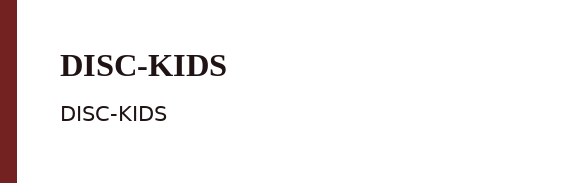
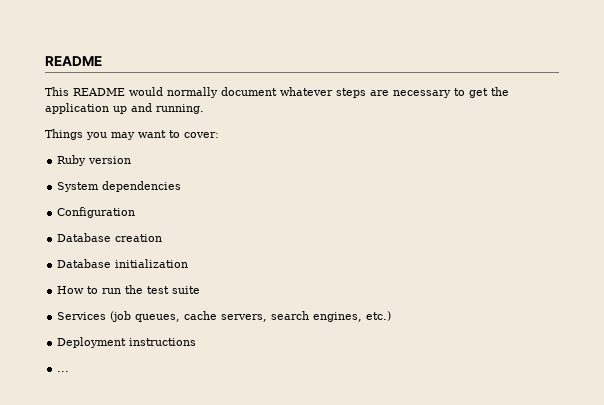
[60,55,227,76] [60,106,167,121] DISC-KIDS // DISC-KIDS -> [45,56,102,66] [45,87,509,98] [45,103,204,114] [45,129,219,140] [57,155,132,166] [57,181,182,192] [57,207,136,218] [57,233,163,242] [57,259,189,268] [57,285,201,294] [57,311,392,322] [57,337,197,348] [57,371,70,372] README // This README would normally document whatever steps are necessary to get the application up and running. // Things you may want to cover: // Ruby version // System dependencies // Configuration // Database creation // Database initialization // How to run the test suite // Services (job queues, cache servers, search engines, etc.) // Deployment instructions // ...

